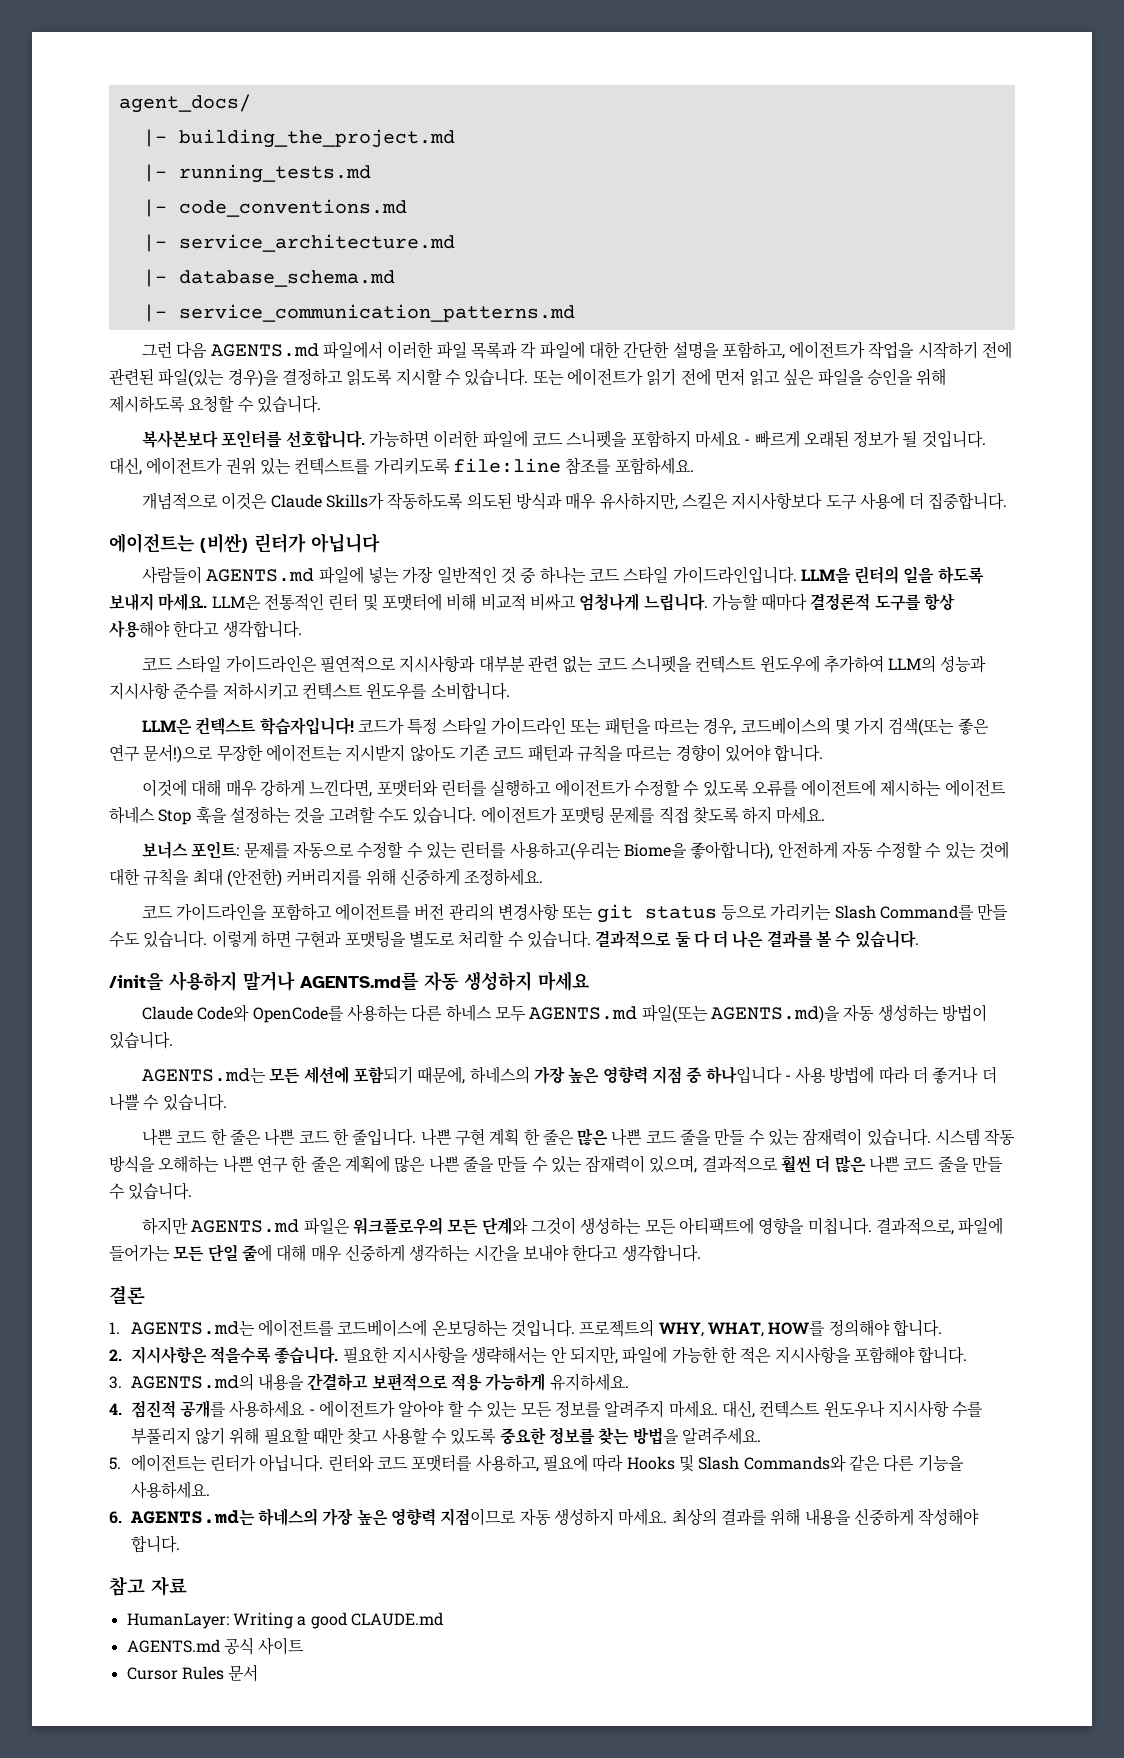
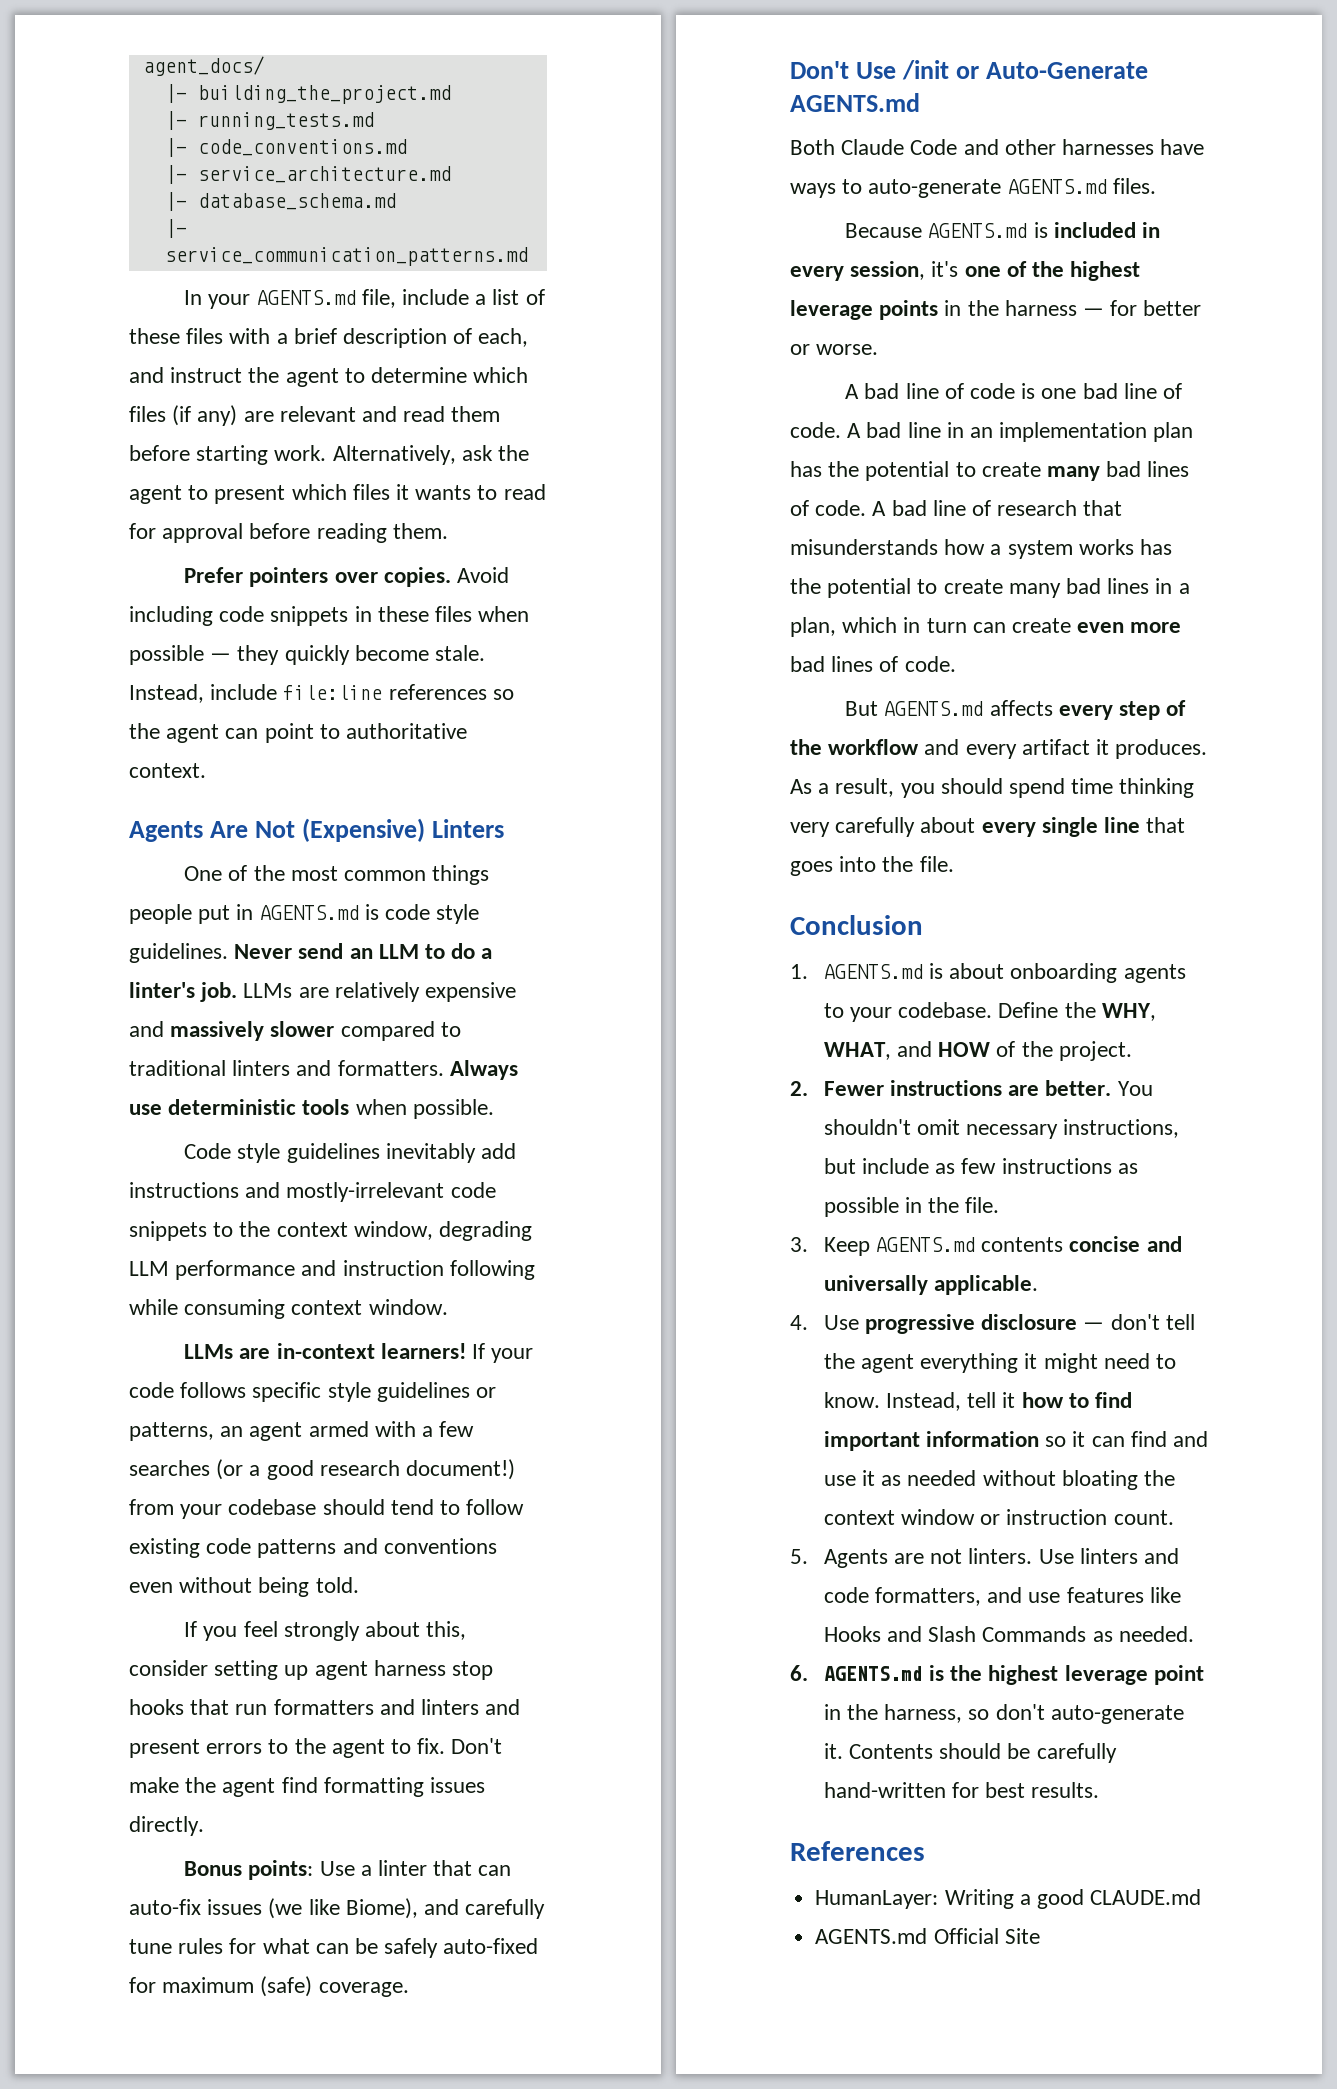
[141,341,1013,359] [109,368,947,387] [109,395,321,413] [141,430,986,448] [109,457,694,475] [141,492,1008,510] [109,533,380,553] [141,566,984,584] [109,593,956,611] [109,620,302,638] [141,655,987,673] [109,682,510,700] [141,717,989,736] [109,744,824,763] [141,779,1006,797] [109,806,826,825] [141,841,1010,860] [109,868,544,887] [141,903,1009,923] [109,930,919,948] [109,971,590,991] [141,1004,987,1023] [109,1031,173,1049] [141,1066,997,1084] [109,1093,227,1111] [141,1128,1016,1146] [109,1155,1004,1173] [109,1182,193,1200] [141,1217,1004,1235] [109,1244,701,1262] [109,1285,145,1305] [109,1319,943,1337] [109,1346,968,1364] [109,1373,629,1391] [109,1400,984,1418] [130,1427,761,1445] [109,1454,964,1472] [130,1481,210,1499] [109,1508,980,1526] [130,1535,180,1553] [109,1576,187,1596] 그런 다음 AGENTS.md 파일에서 이러한 파일 목록과 각 파일에 대한 간단한 설명을 포함하고, 에이전트가 작업을 시작하기 전에 관련된 파일(있는 경우)을 결정하고 읽도록 지시할 수 있습니다. 또는 에이전트가 읽기 전에 먼저 읽고 싶은 파일을 승인을 위해 제시하도록 요청할 수 있습니다. // 복사본보다 포인터를 선호합니다. 가능하면 이러한 파일에 코드 스니펫을 포함하지 마세요 - 빠르게 오래된 정보가 될 것입니다. 대신, 에이전트가 권위 있는 컨텍스트를 가리키도록 file:line 참조를 포함하세요. // 개념적으로 이것은 Claude Skills가 작동하도록 의도된 방식과 매우 유사하지만, 스킬은 지시사항보다 도구 사용에 더 집중합니다. // 에이전트는 (비싼) 린터가 아닙니다 // 사람들이 AGENTS.md 파일에 넣는 가장 일반적인 것 중 하나는 코드 스타일 가이드라인입니다. LLM을 린터의 일을 하도록 보내지 마세요. LLM은 전통적인 린터 및 포맷터에 비해 비교적 비싸고 엄청나게 느립니다. 가능할 때마다 결정론적 도구를 항상 사용해야 한다고 생각합니다. // 코드 스타일 가이드라인은 필연적으로 지시사항과 대부분 관련 없는 코드 스니펫을 컨텍스트 윈도우에 추가하여 LLM의 성능과 지시사항 준수를 저하시키고 컨텍스트 윈도우를 소비합니다. // LLM은 컨텍스트 학습자입니다! 코드가 특정 스타일 가이드라인 또는 패턴을 따르는 경우, 코드베이스의 몇 가지 검색(또는 좋은 연구 문서!)으로 무장한 에이전트는 지시받지 않아도 기존 코드 패턴과 규칙을 따르는 경향이 있어야 합니다. // 이것에 대해 매우 강하게 느낀다면, 포맷터와 린터를 실행하고 에이전트가 수정할 수 있도록 오류를 에이전트에 제시하는 에이전트 하네스 Stop 훅을 설정하는 것을 고려할 수도 있습니다. 에이전트가 포맷팅 문제를 직접 찾도록 하지 마세요. // 보너스 포인트: 문제를 자동으로 수정할 수 있는 린터를 사용하고(우리는 Biome을 좋아합니다), 안전하게 자동 수정할 수 있는 것에 대한 규칙을 최대 (안전한) 커버리지를 위해 신중하게 조정하세요. // 코드 가이드라인을 포함하고 에이전트를 버전 관리의 변경사항 또는 git status 등으로 가리키는 Slash Command를 만들 수도 있습니다. 이렇게 하면 구현과 포맷팅을 별도로 처리할 수 있습니다. 결과적으로 둘 다 더 나은 결과를 볼 수 있습니다. // /init을 사용하지 말거나 AGENTS.md를 자동 생성하지 마세요 // Claude Code와 OpenCode를 사용하는 다른 하네스 모두 AGENTS.md 파일(또는 AGENTS.md)을 자동 생성하는 방법이 있습니다. // AGENTS.md는 모든 세션에 포함되기 때문에, 하네스의 가장 높은 영향력 지점 중 하나입니다 - 사용 방법에 따라 더 좋거나 더 나쁠 수 있습니다. // 나쁜 코드 한 줄은 나쁜 코드 한 줄입니다. 나쁜 구현 계획 한 줄은 많은 나쁜 코드 줄을 만들 수 있는 잠재력이 있습니다. 시스템 작동 방식을 오해하는 나쁜 연구 한 줄은 계획에 많은 나쁜 줄을 만들 수 있는 잠재력이 있으며, 결과적으로 훨씬 더 많은 나쁜 코드 줄을 만들 수 있습니다. // 하지만 AGENTS.md 파일은 워크플로우의 모든 단계와 그것이 생성하는 모든 아티팩트에 영향을 미칩니다. 결과적으로, 파일에 들어가는 모든 단일 줄에 대해 매우 신중하게 생각하는 시간을 보내야 한다고 생각합니다. // 결론 // 1. AGENTS.md는 에이전트를 코드베이스에 온보딩하는 것입니다. 프로젝트의 WHY, WHAT, HOW를 정의해야 합니다. // 2. 지시사항은 적을수록 좋습니다. 필요한 지시사항을 생략해서는 안 되지만, 파일에 가능한 한 적은 지시사항을 포함해야 합니다. // 3. AGENTS.md의 내용을 간결하고 보편적으로 적용 가능하게 유지하세요. // 4. 점진적 공개를 사용하세요 - 에이전트가 알아야 할 수 있는 모든 정보를 알려주지 마세요. 대신, 컨텍스트 윈도우나 지시사항 수를 부풀리지 않기 위해 필요할 때만 찾고 사용할 수 있도록 중요한 정보를 찾는 방법을 알려주세요. // 5. 에이전트는 린터가 아닙니다. 린터와 코드 포맷터를 사용하고, 필요에 따라 Hooks 및 Slash Commands와 같은 다른 기능을 사용하세요. // 6. AGENTS.md는 하네스의 가장 높은 영향력 지점이므로 자동 생성하지 마세요. 최상의 결과를 위해 내용을 신중하게 작성해야 합니다. // 참고 자료 -> [184,289,545,309] [129,328,529,348] [129,367,529,387] [129,405,501,426] [129,445,530,465] [129,484,546,504] [129,523,448,543] [184,567,509,587] [129,606,530,626] [129,645,486,665] [129,684,514,703] [129,723,468,743] [129,763,206,778] [129,818,505,842] [184,865,490,885] [129,904,480,924] [129,943,493,963] [129,982,517,1002] [129,1021,461,1041] [129,1060,518,1080] [129,1099,494,1119] [184,1143,516,1163] [129,1182,496,1202] [129,1221,533,1241] [129,1260,535,1280] [129,1299,448,1319] [184,1343,534,1363] [129,1382,497,1402] [129,1421,475,1441] [129,1459,516,1480] [129,1499,525,1519] [129,1538,497,1558] [129,1577,359,1597] [184,1621,467,1641] [129,1660,494,1680] [129,1699,521,1715] [129,1738,503,1758] [129,1777,486,1797] [129,1816,204,1836] [184,1860,512,1880] [129,1898,546,1919] [129,1938,539,1958] [129,1976,409,1997] [790,60,1149,80] [790,93,920,112] [790,139,1205,155] [790,178,1156,198] [845,222,1160,238] [790,261,1141,281] [790,300,1202,320] [790,344,879,355] [845,383,1182,399] [790,422,1194,442] [790,461,1190,481] [790,500,1123,516] [790,539,1173,559] [790,578,1190,598] [790,617,1182,637] [790,656,956,672] [845,700,1187,720] [790,739,1208,759] [790,778,1195,798] [790,817,1186,837] [790,856,954,876] [790,915,923,935] [790,963,1186,983] [823,1002,1156,1022] [823,1041,1132,1061] [790,1080,1153,1096] [823,1119,1180,1139] [823,1158,1138,1174] [823,1197,1000,1217] [790,1236,1182,1256] [823,1275,1038,1295] [790,1314,1195,1334] [823,1353,1176,1373] [823,1392,1132,1411] [823,1431,1208,1451] [823,1470,1175,1490] [823,1509,1174,1525] [790,1548,1179,1568] [823,1587,1181,1606] [823,1626,1194,1642] [790,1665,1204,1685] [823,1704,1184,1724] [823,1743,1117,1763] [823,1782,1100,1798] [790,1841,925,1861] In your AGENTS.md file, include a list of these files with a brief description of each, and instruct the agent to determine which files (if any) are relevant and read them before starting work. Alternatively, ask the agent to present which files it wants to read for approval before reading them. // Prefer pointers over copies. Avoid including code snippets in these files when possible — they quickly become stale. Instead, include file:line references so the agent can point to authoritative context. // Agents Are Not (Expensive) Linters // One of the most common things people put in AGENTS.md is code style guidelines. Never send an LLM to do a linter's job. LLMs are relatively expensive and massively slower compared to traditional linters and formatters. Always use deterministic tools when possible. // Code style guidelines inevitably add instructions and mostly-irrelevant code snippets to the context window, degrading LLM performance and instruction following while consuming context window. // LLMs are in-context learners! If your code follows specific style guidelines or patterns, an agent armed with a few searches (or a good research document!) from your codebase should tend to follow existing code patterns and conventions even without being told. // If you feel strongly about this, consider setting up agent harness stop hooks that run formatters and linters and present errors to the agent to fix. Don't make the agent find formatting issues directly. // Bonus points: Use a linter that can auto-fix issues (we like Biome), and carefully tune rules for what can be safely auto-fixed for maximum (safe) coverage. // Don't Use /init or Auto-Generate AGENTS.md // Both Claude Code and other harnesses have ways to auto-generate AGENTS.md files. // Because AGENTS.md is included in every session, it's one of the highest leverage points in the harness — for better or worse. // A bad line of code is one bad line of code. A bad line in an implementation plan has the potential to create many bad lines of code. A bad line of research that misunderstands how a system works has the potential to create many bad lines in a plan, which in turn can create even more bad lines of code. // But AGENTS.md affects every step of the workflow and every artifact it produces. As a result, you should spend time thinking very carefully about every single line that goes into the file. // Conclusion // 1. AGENTS.md is about onboarding agents to your codebase. Define the WHY, WHAT, and HOW of the project. // 2. Fewer instructions are better. You shouldn't omit necessary instructions, but include as few instructions as possible in the file. // 3. Keep AGENTS.md contents concise and universally applicable. // 4. Use progressive disclosure — don't tell the agent everything it might need to know. Instead, tell it how to find important information so it can find and use it as needed without bloating the context window or instruction count. // 5. Agents are not linters. Use linters and code formatters, and use features like Hooks and Slash Commands as needed. // 6. AGENTS.md is the highest leverage point in the harness, so don't auto-generate it. Contents should be carefully hand-written for best results. // References
[223,1637,305,1655] [126,1664,259,1682] 공식 사이트 // Cursor Rules 문서 -> [933,1928,1040,1944] Official Site

